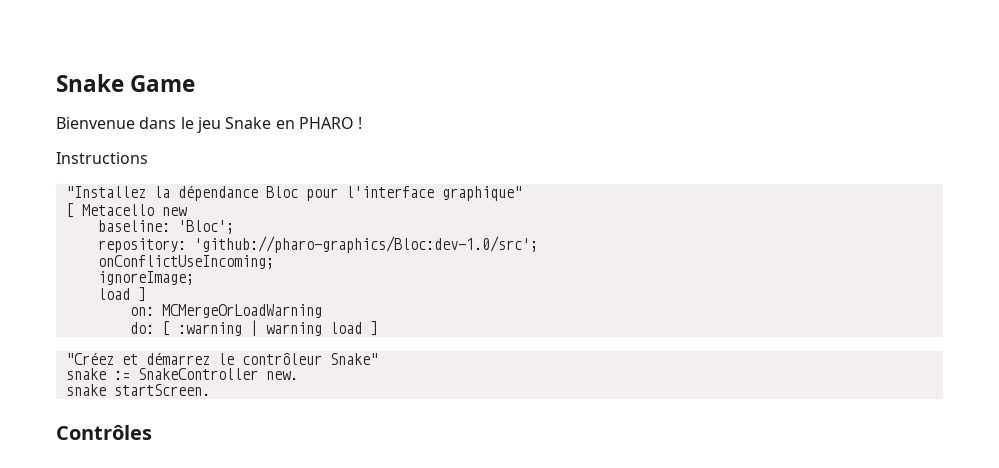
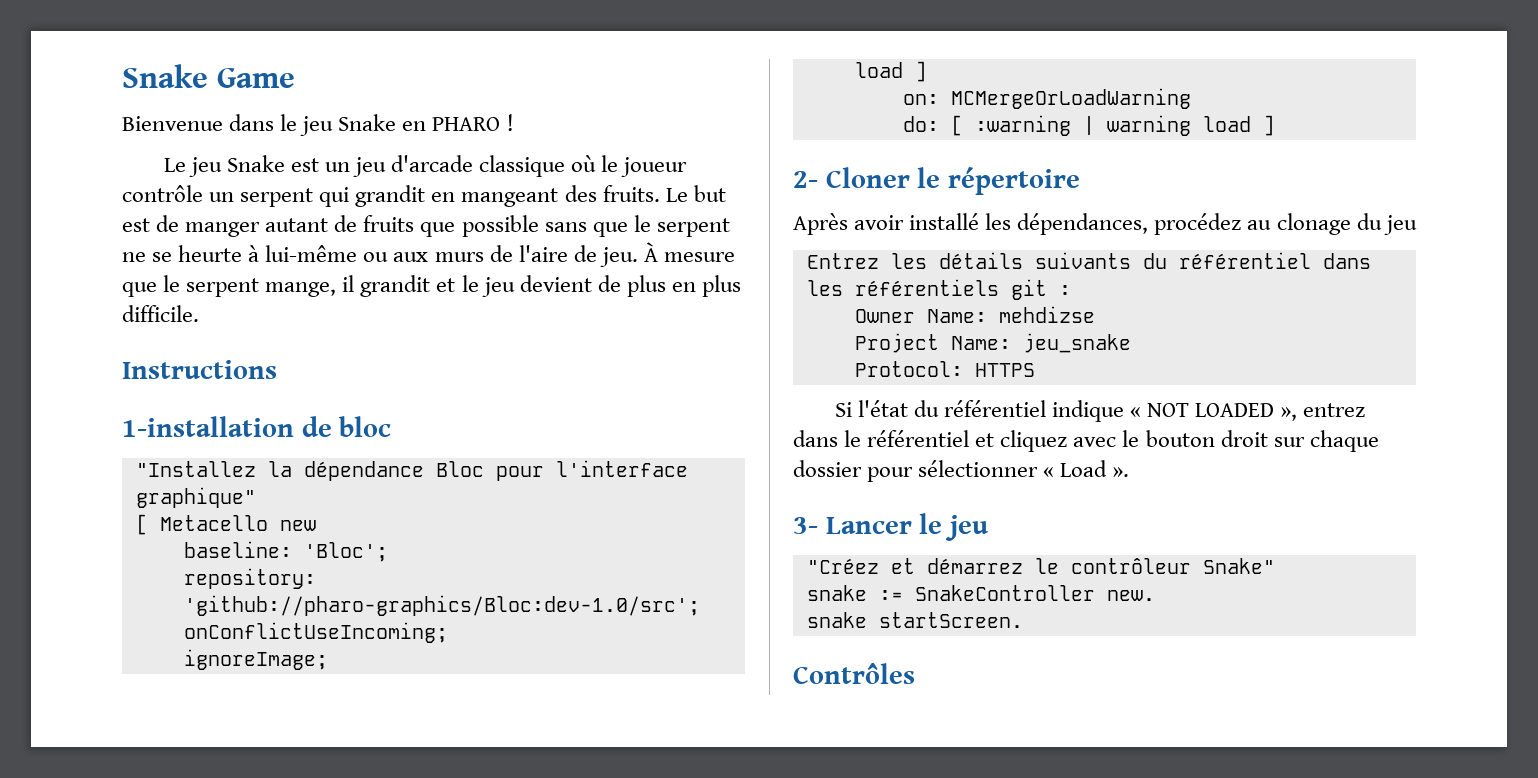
[56,152,148,164] Instructions -> [163,155,688,177] [122,185,726,207] [122,215,730,237] [122,242,735,267] [122,275,741,297] [122,305,199,322] [122,360,277,379] [122,416,392,437] Le jeu Snake est un jeu d'arcade classique où le joueur contrôle un serpent qui grandit en mangeant des fruits. Le but est de manger autant de fruits que possible sans que le serpent ne se heurte à lui-même ou aux murs de l'aire de jeu. À mesure que le serpent mange, il grandit et le jeu devient de plus en plus difficile. // Instructions // 1-installation de bloc
(378, 328) none -> [793,167,1080,195] [793,213,1417,235] [806,252,1371,269] [806,279,1071,300] [854,306,1095,323] [854,333,1131,353] [854,361,1035,377] [834,400,1366,422] [793,430,1379,452] [793,460,1130,482] [793,513,988,541] // 2- Cloner le répertoire // Après avoir installé les dépendances, procédez au clonage du jeu // Entrez les détails suivants du référentiel dans les référentiels git : // Owner Name: mehdizse // Project Name: jeu_snake // Protocol: HTTPS // Si l'état du référentiel indique « NOT LOADED », entrez dans le référentiel et cliquez avec le bouton droit sur chaque dossier pour sélectionner « Load ». // 3- Lancer le jeu

